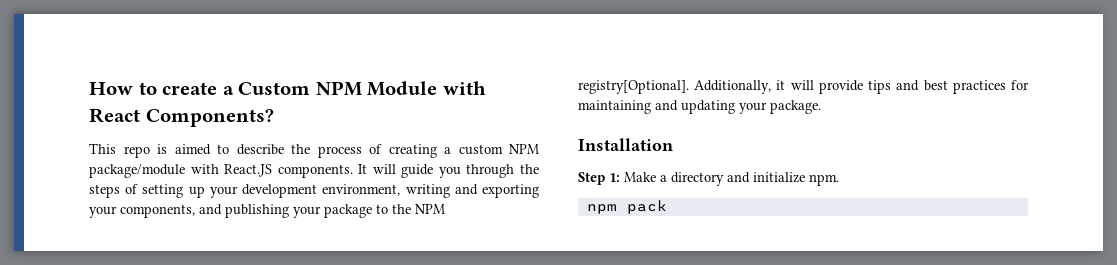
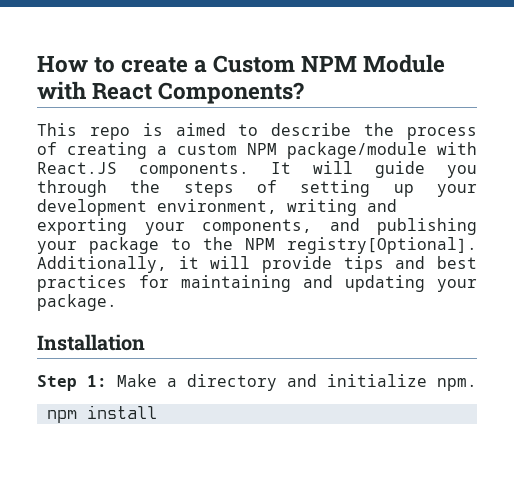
[626,200,667,214] pack -> [86,405,157,419] install

